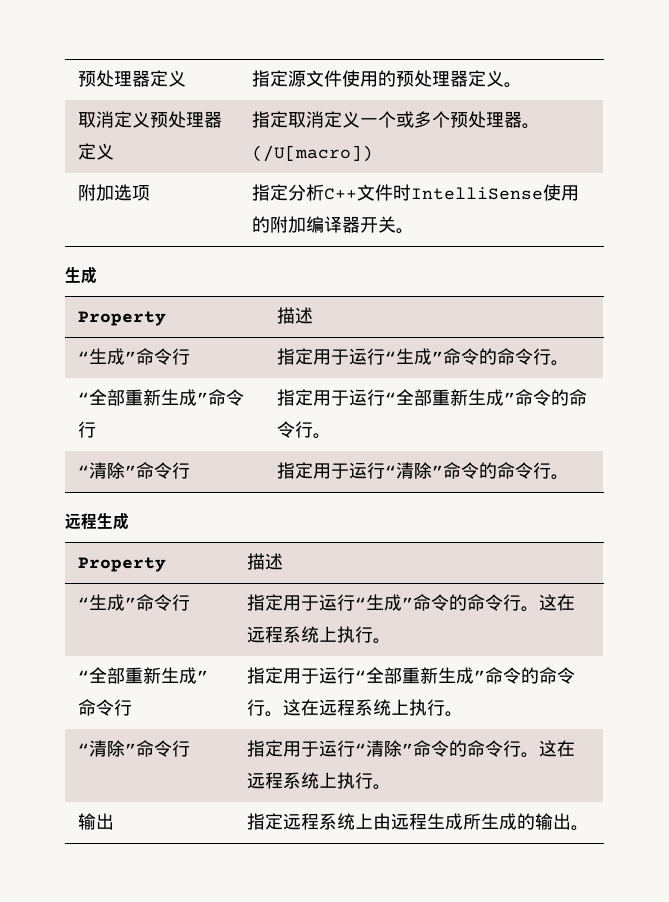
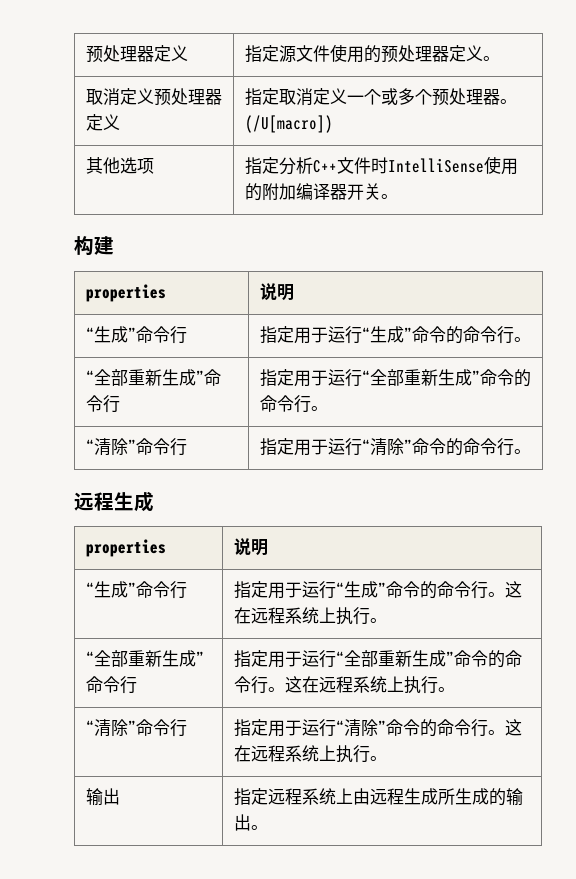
[77,184,114,201] 附加 -> [85,157,120,174] 其他
[65,266,97,284] [77,311,166,326] [276,307,313,324] 生成 // Property | 描述 -> [74,236,114,256] [85,284,166,302] [259,283,294,301] 构建 // properties | 说明
[77,557,166,572] [246,553,283,570] Property | 描述 -> [85,539,166,557] [233,538,268,556] properties | 说明

